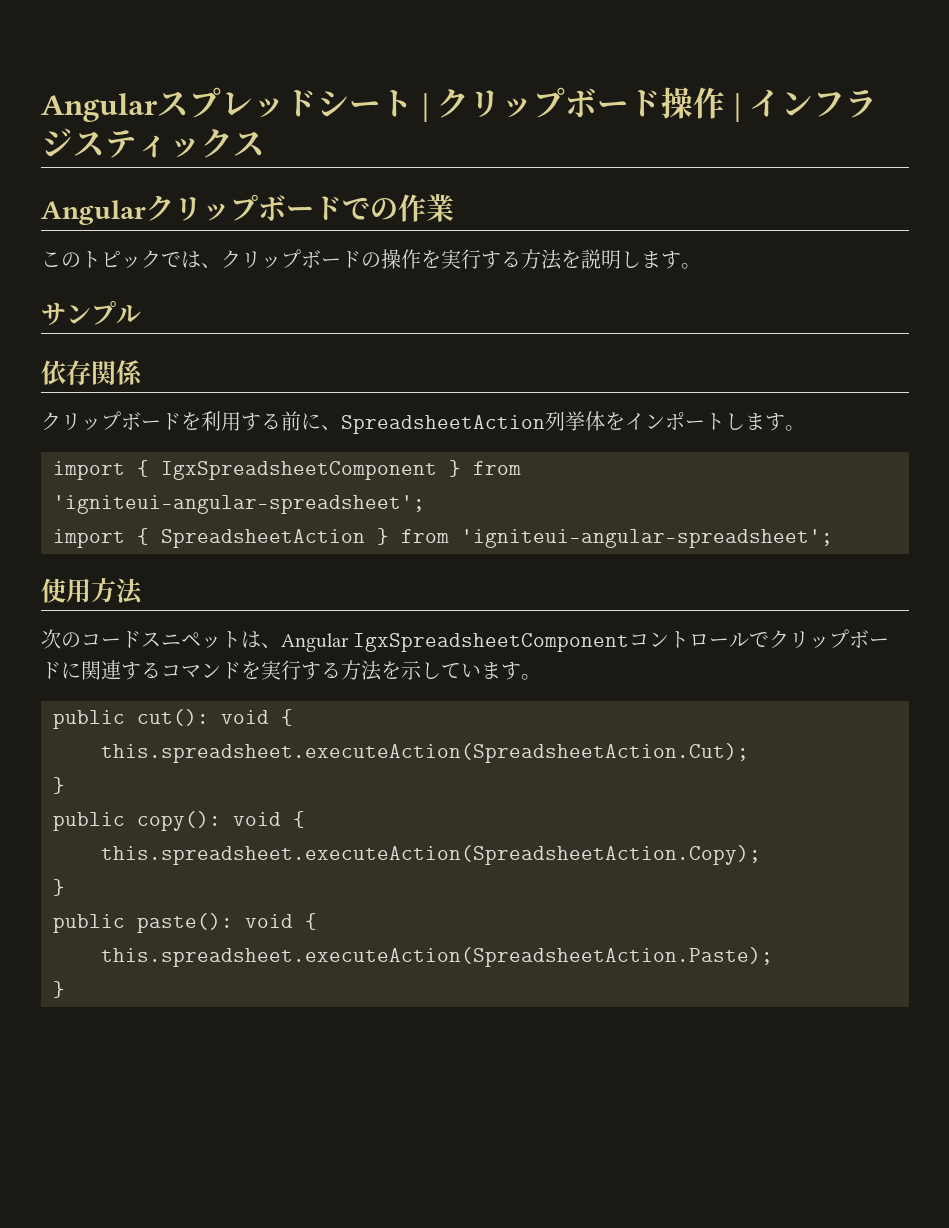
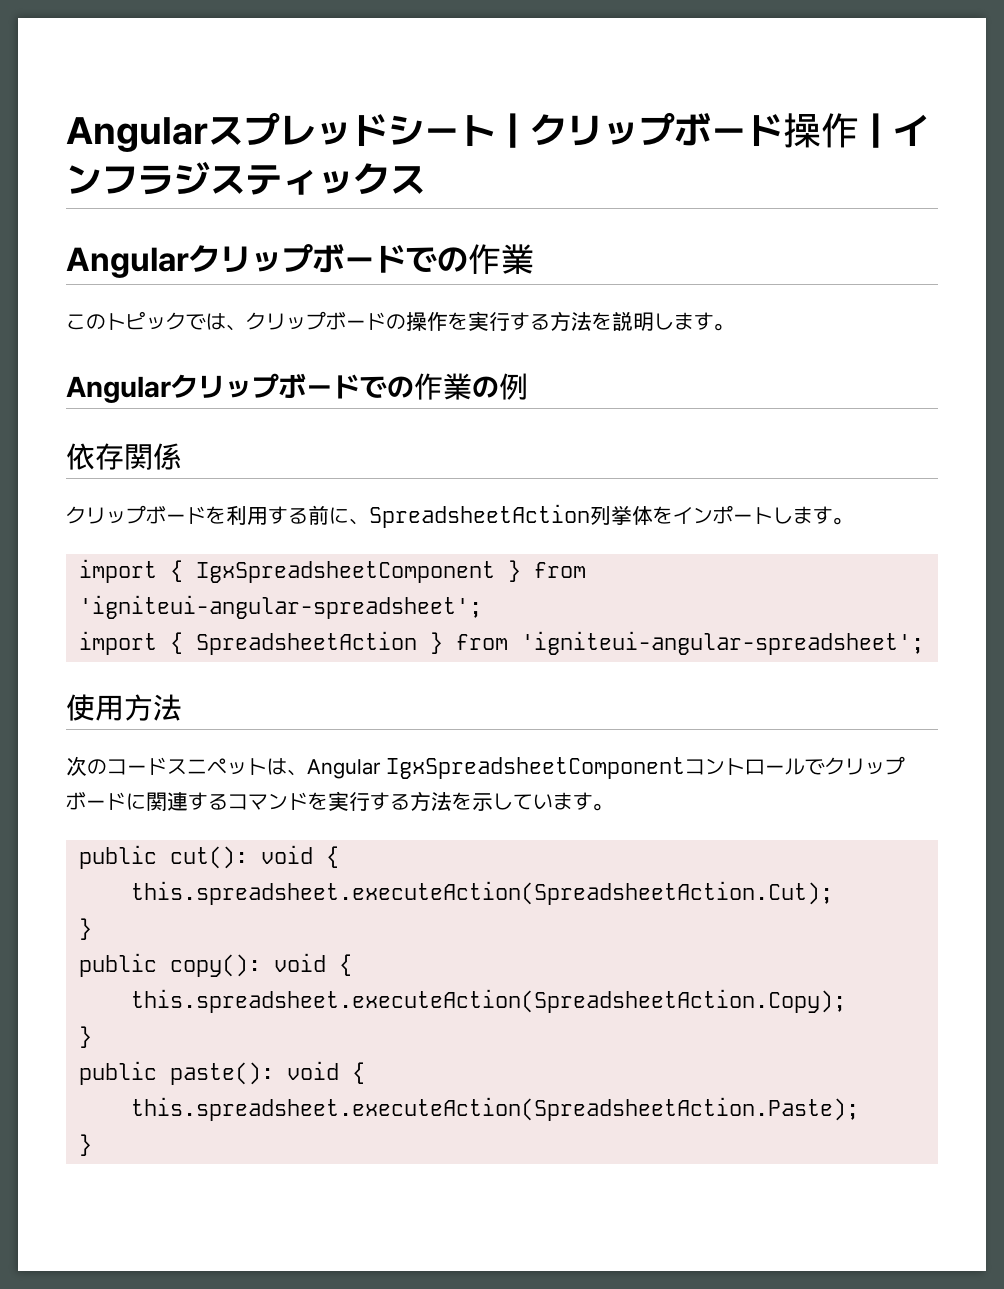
[41,301,141,325] サンプル -> [66,373,528,403] Angularクリップボードでの作業の例

